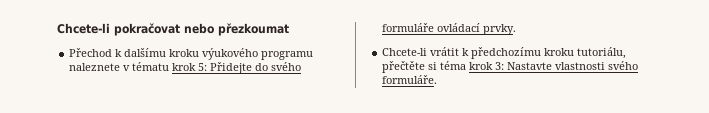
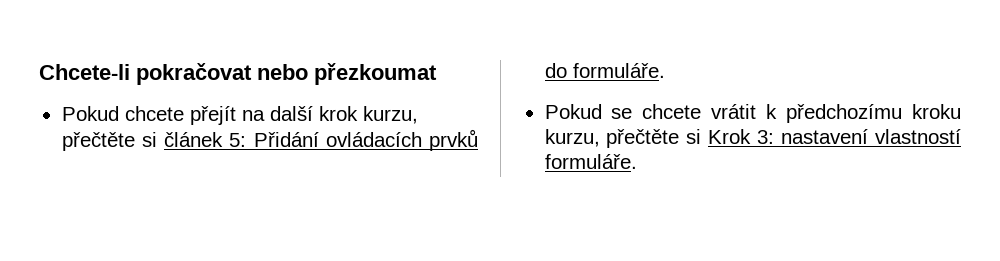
[69,48,314,60] [69,62,302,74] [382,23,517,35] [382,48,428,56] Přechod k dalšímu kroku výukového programu naleznete v tématu krok 5: Přidejte do svého formuláře ovládací prvky. // Chcete-li -> [61,106,418,125] [61,129,478,151] [544,63,665,78] [544,104,702,119] Pokud chcete přejít na další krok kurzu, přečtěte si článek 5: Přidání ovládacích prvků do formuláře. // Pokud se chcete
[577,47,627,59] [382,61,639,73] tutoriálu, přečtěte si téma krok 3: Nastavte vlastnosti svého -> [544,129,961,148] kurzu, přečtěte si Krok 3: nastavení vlastností

